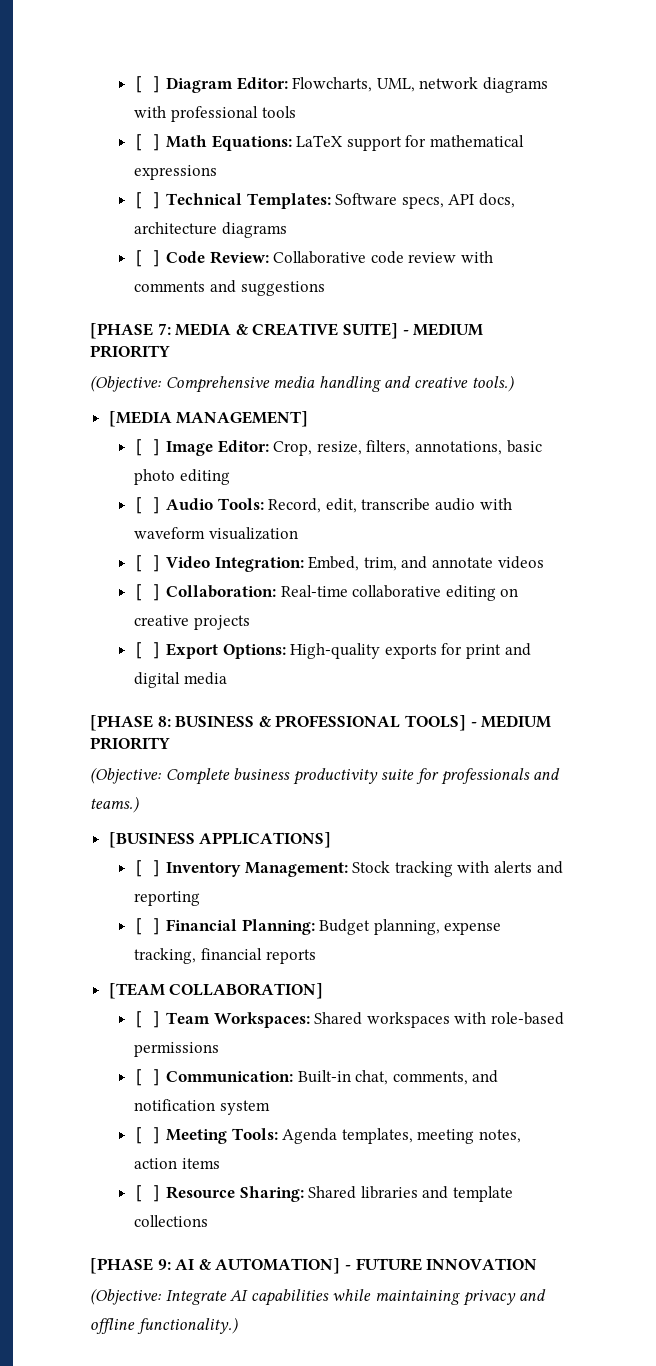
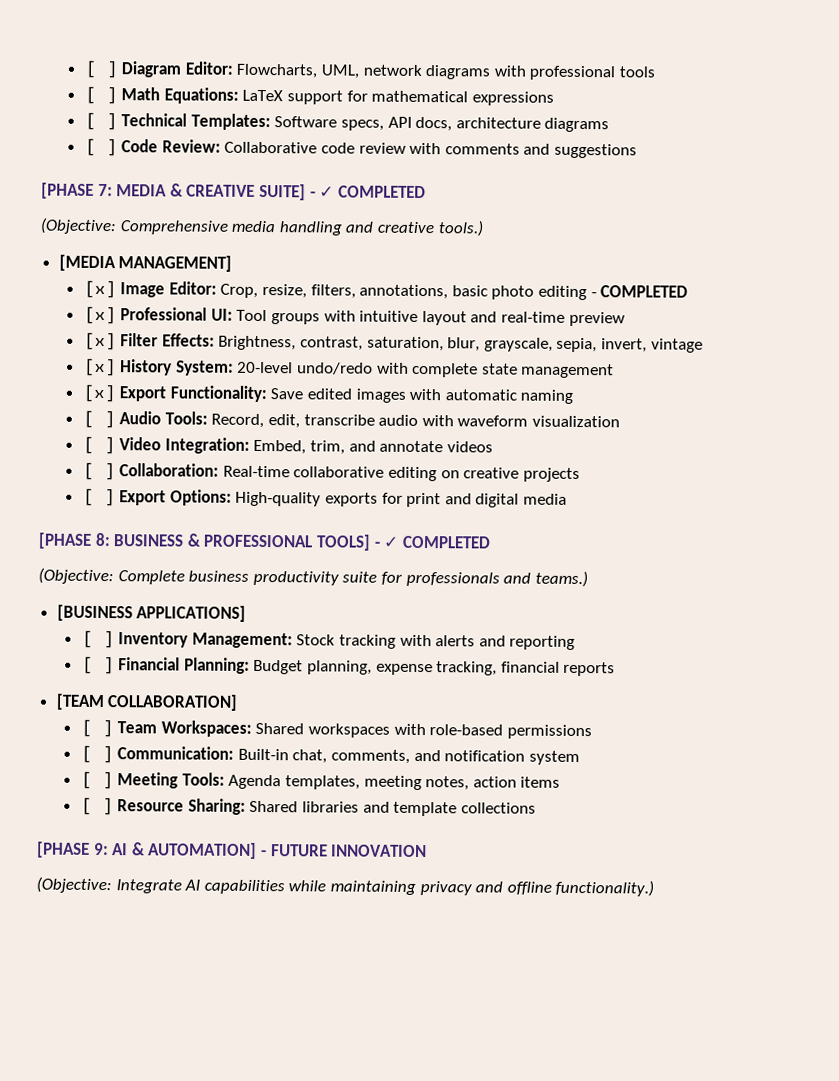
[413,323,484,336] [90,345,170,358] MEDIUM PRIORITY -> [319,185,426,199] ✓ COMPLETED
[134,439,162,456] [ ] -> [82,280,117,299] [x]
(230, 477) none -> [590,285,689,298] [82,306,625,327] [82,332,703,353] [82,358,615,379] [81,384,574,404] - COMPLETED // [x] Professional UI: Tool groups with intuitive layout and real-time preview // [x] Filter Effects: Brightness, contrast, saturation, blur, grayscale, sepia, invert, vintage // [x] History System: 20-level undo/redo with complete state management // [x] Export Functionality: Save edited images with automatic naming
[481,715,552,728] [90,737,170,750] MEDIUM PRIORITY -> [383,535,491,549] ✓ COMPLETED

